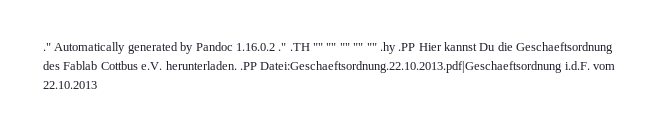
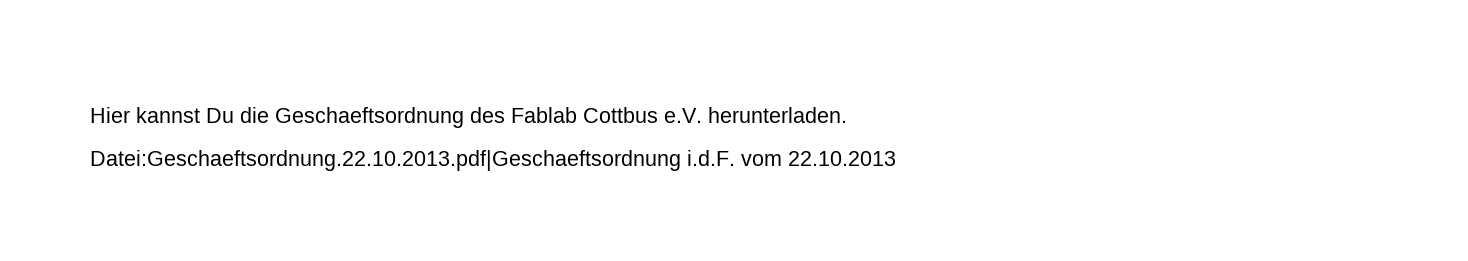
[43,42,416,54] ." Automatically generated by Pandoc 1.16.0.2 ." .TH "" "" "" "" "" .hy .PP -> (90, 115) none
[239,62,257,70] .PP -> (847, 115) //

